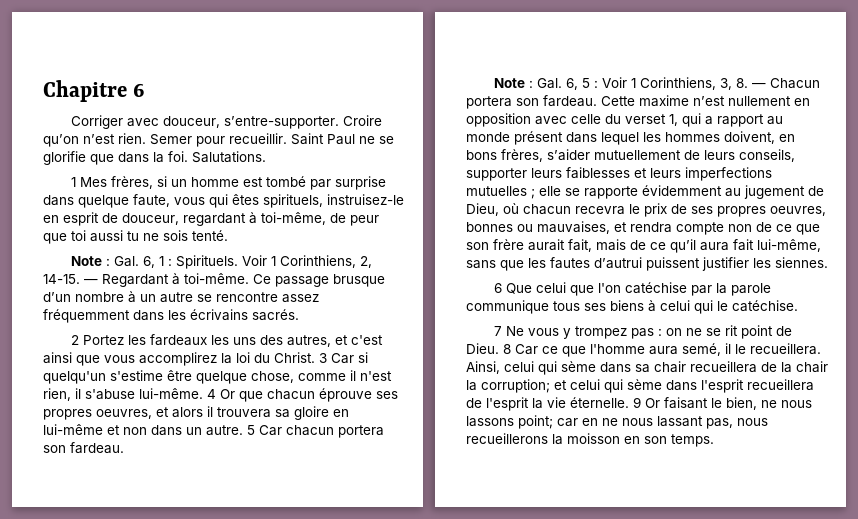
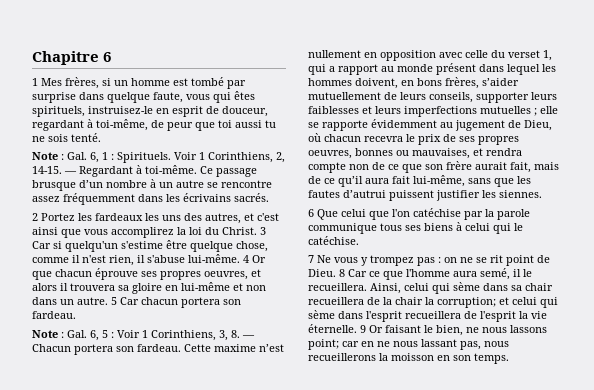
[70,115,382,129] [43,133,394,147] [43,151,266,165] // Corriger avec douceur, s’entre-supporter. Croire qu’on n’est rien. Semer pour recueillir. Saint Paul ne se glorifie que dans la foi. Salutations. -> (112, 57) none

